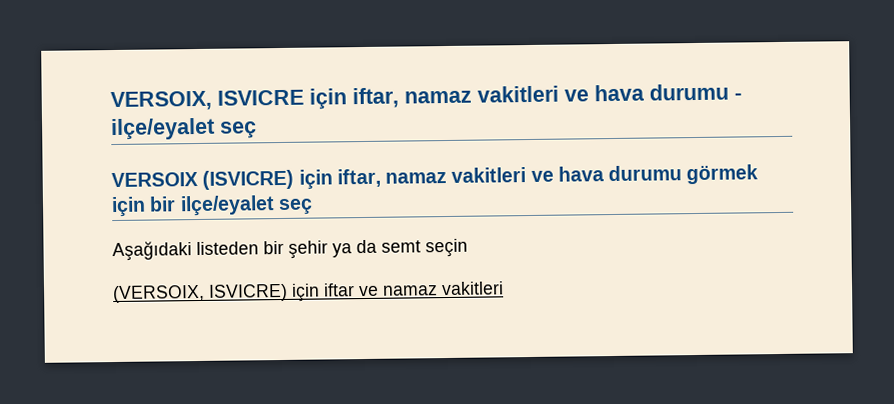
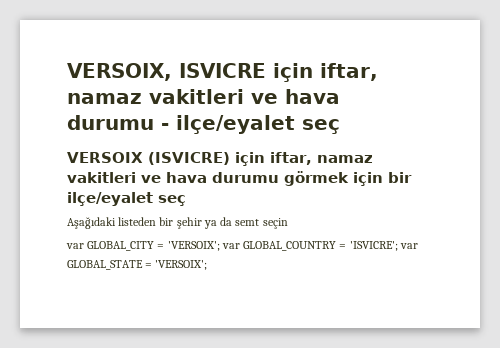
[112,281,504,304] (VERSOIX, ISVICRE) için iftar ve namaz vakitleri -> [66,241,418,251] [67,260,208,270] var GLOBAL_CITY = 'VERSOIX'; var GLOBAL_COUNTRY = 'ISVICRE'; var GLOBAL_STATE = 'VERSOIX';

